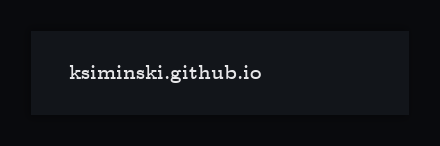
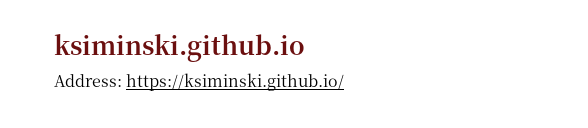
(262, 74) none -> [54,73,345,91] // Address: https://ksiminski.github.io/

